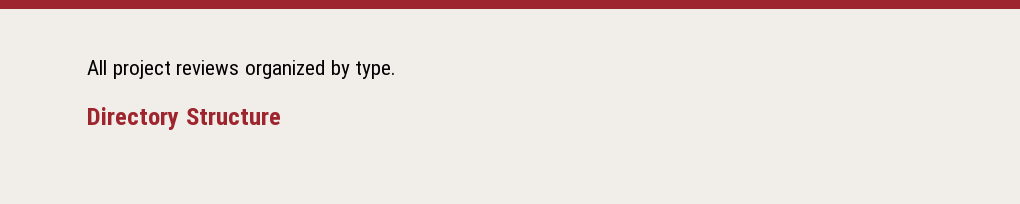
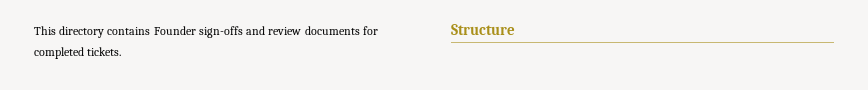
[87,60,397,79] [87,107,179,130] All project reviews organized by type. // Directory -> [34,26,378,38] [34,47,122,59] This directory contains Founder sign-offs and review documents for completed tickets. //

